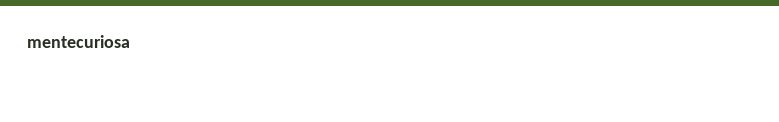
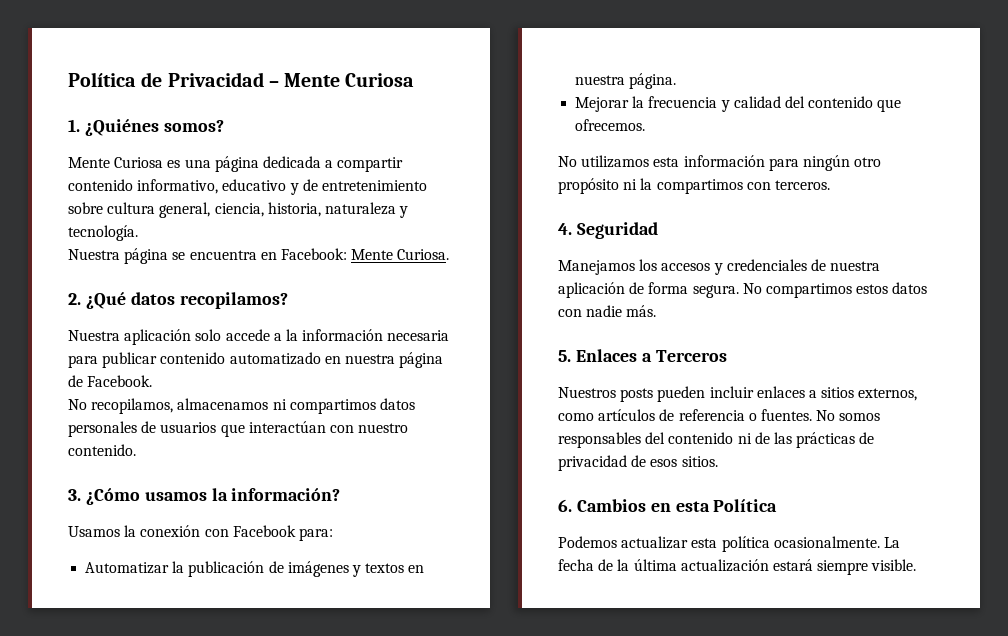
[27,35,130,48] mentecuriosa -> [68,72,415,87] [68,119,224,136] [68,156,404,172] [68,179,427,195] [68,202,409,218] [68,225,138,241] [68,248,450,264] [68,292,288,309] [68,329,450,345] [68,352,444,368] [68,375,153,387] [68,398,415,414] [68,421,409,437] [68,444,136,456] [68,488,341,505] [68,525,333,541] [85,561,425,577] [575,73,677,89] [575,96,902,112] [575,119,646,131] [558,155,882,171] [558,178,830,194] [558,222,658,239] [558,259,881,275] [558,282,928,298] [558,305,657,317] [558,349,727,362] [558,386,918,402] [558,409,881,421] [558,432,875,448] [558,455,718,471] [558,499,778,512] [558,536,900,552] [558,559,917,575] Política de Privacidad – Mente Curiosa // 1. ¿Quiénes somos? // Mente Curiosa es una página dedicada a compartir contenido informativo, educativo y de entretenimiento sobre cultura general, ciencia, historia, naturaleza y tecnología. // Nuestra página se encuentra en Facebook: Mente Curiosa. // 2. ¿Qué datos recopilamos? // Nuestra aplicación solo accede a la información necesaria para publicar contenido automatizado en nuestra página de Facebook. // No recopilamos, almacenamos ni compartimos datos personales de usuarios que interactúan con nuestro contenido. // 3. ¿Cómo usamos la información? // Usamos la conexión con Facebook para: // Automatizar la publicación de imágenes y textos en nuestra página. // Mejorar la frecuencia y calidad del contenido que ofrecemos. // No utilizamos esta información para ningún otro propósito ni la compartimos con terceros. // 4. Seguridad // Manejamos los accesos y credenciales de nuestra aplicación de forma segura. No compartimos estos datos con nadie más. // 5. Enlaces a Terceros // Nuestros posts pueden incluir enlaces a sitios externos, como artículos de referencia o fuentes. No somos responsables del contenido ni de las prácticas de privacidad de esos sitios. // 6. Cambios en esta Política // Podemos actualizar esta política ocasionalmente. La fecha de la última actualización estará siempre visible.

